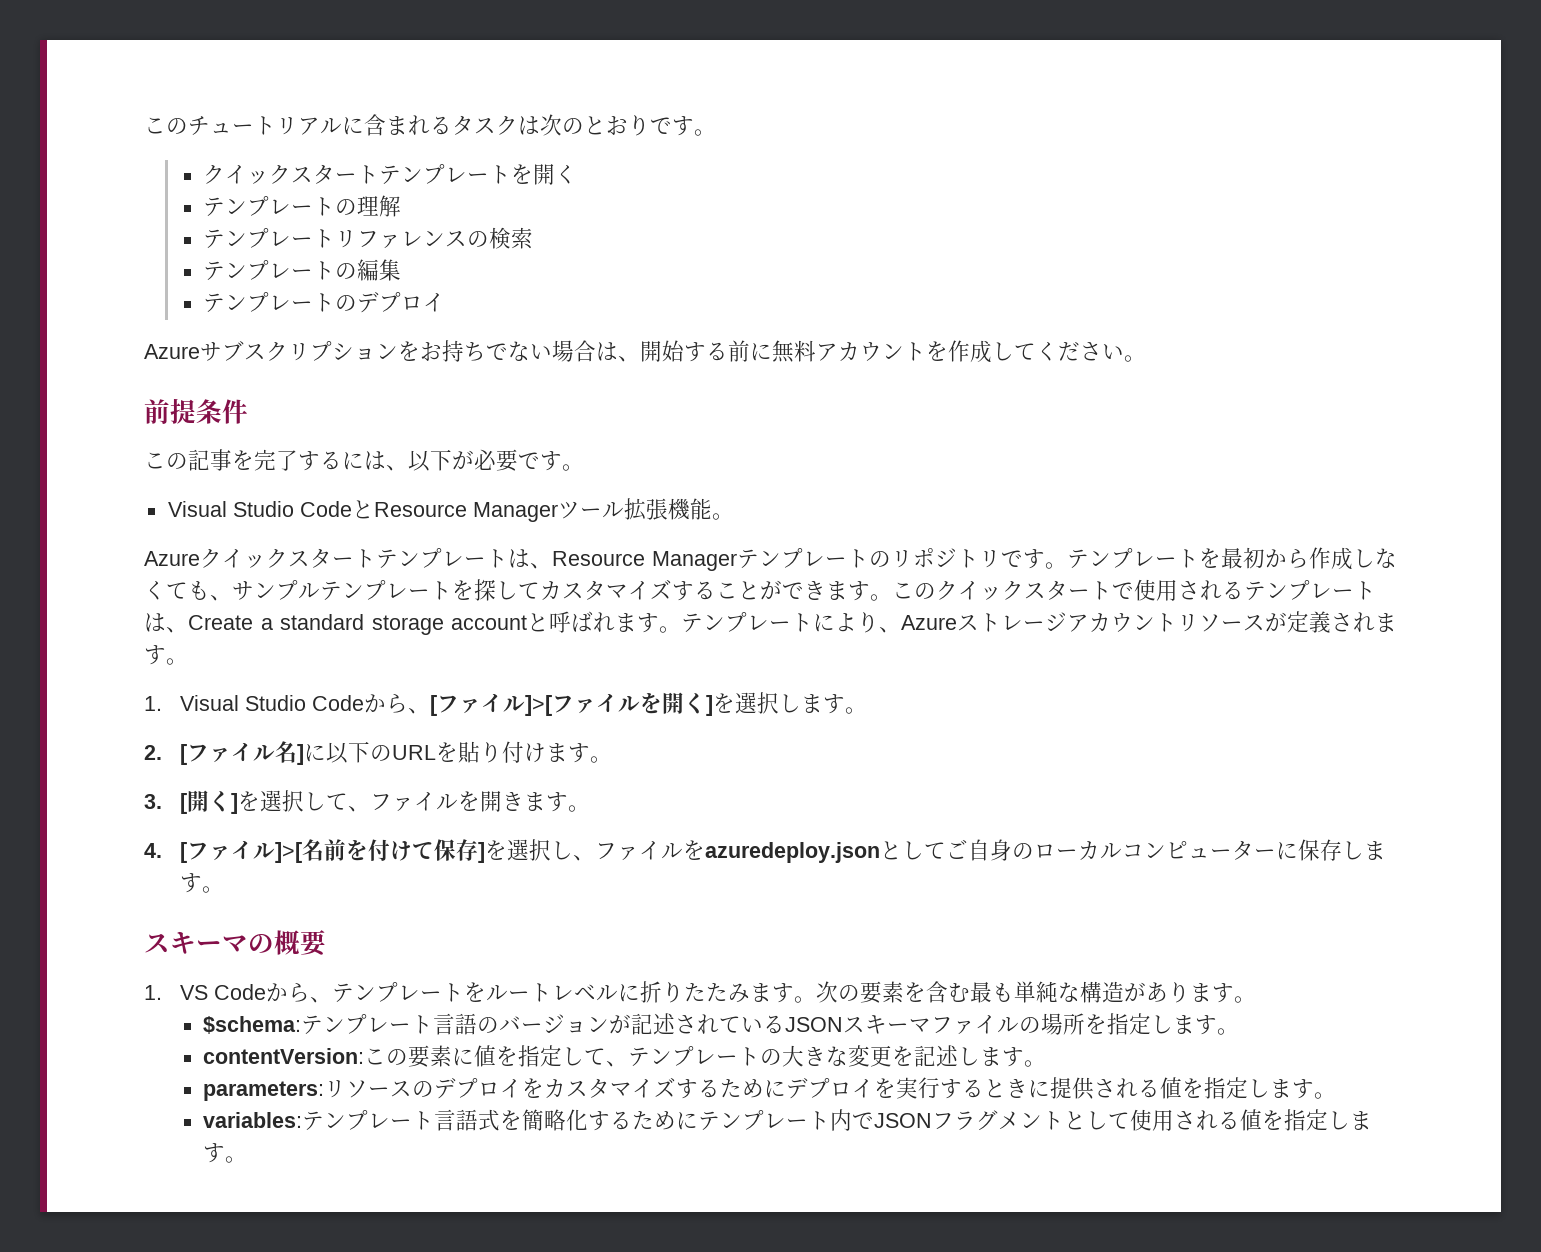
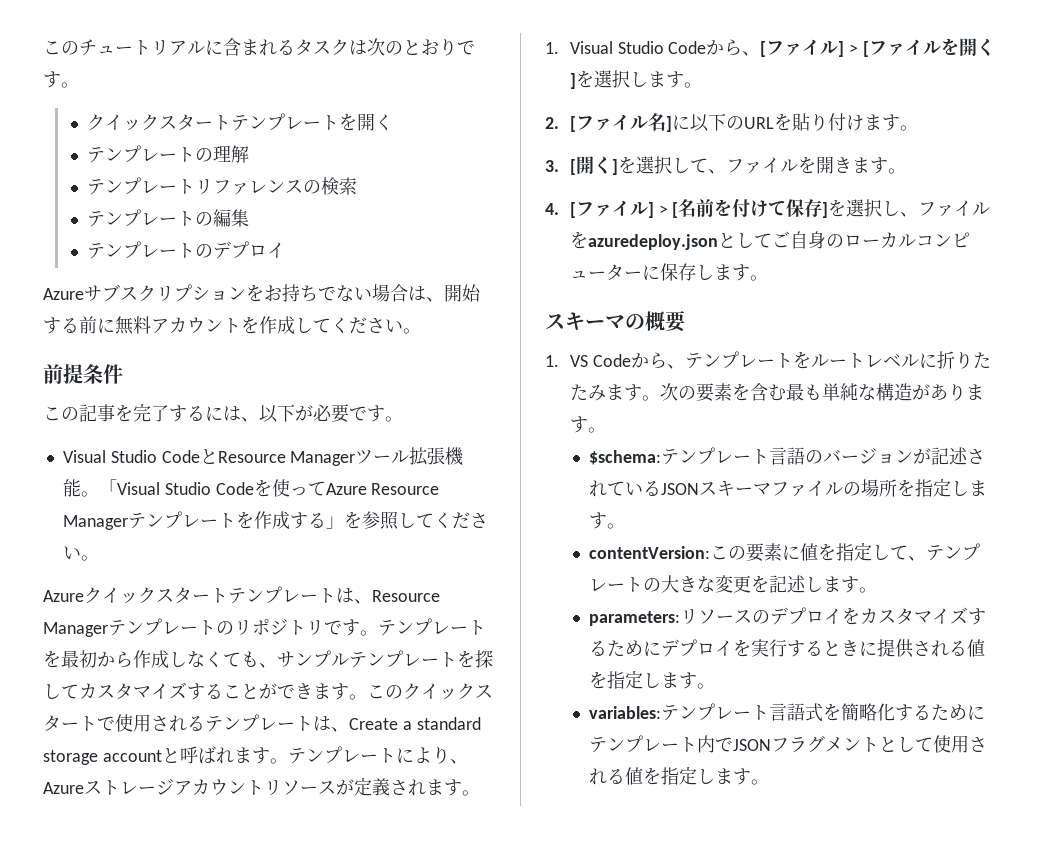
(734, 516) none -> [98,479,440,497] [62,511,488,530] [62,546,99,561] 「Visual Studio Codeを使ってAzure Resource Managerテンプレートを作成する」を参照してください。
[524,695,552,716] ]>[ -> [838,41,870,57] ] > [
[274,842,302,863] ]>[ -> [647,202,679,218] ] > [

